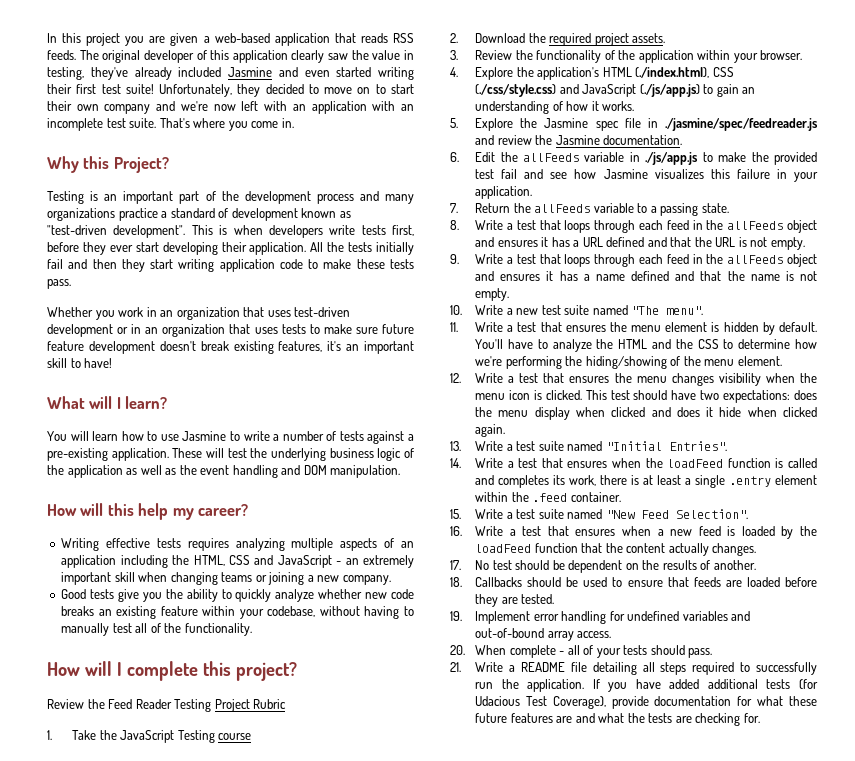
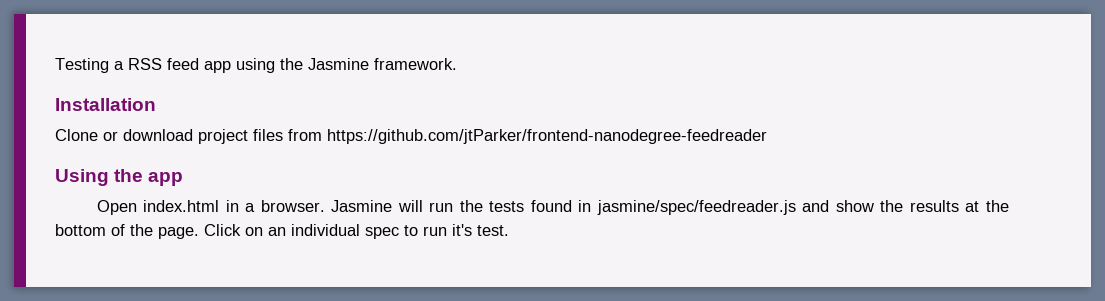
[47,33,414,46] [47,50,414,63] [47,67,414,80] [47,84,414,97] [47,101,414,114] [47,118,294,131] [47,156,169,173] [47,191,414,204] [47,208,351,221] [47,225,414,238] [47,242,414,255] [47,259,414,272] [47,279,71,289] [47,307,351,320] [47,324,414,337] [47,341,414,354] [47,358,113,368] [47,396,168,409] [47,431,415,444] [47,448,415,461] [47,465,401,478] [47,503,249,520] [61,538,414,551] [61,555,414,568] [61,572,391,585] [61,589,414,602] [61,606,414,619] [61,623,252,636] [47,661,297,681] [47,699,287,712] [47,730,252,743] [450,33,666,46] [450,50,803,63] [450,67,734,80] [475,84,756,97] [475,101,635,114] [450,118,818,131] [475,135,683,145] [450,152,817,165] [475,169,818,182] [475,186,533,199] [450,203,729,216] [450,220,817,233] [475,237,805,250] [450,254,817,267] [475,271,818,281] [475,288,510,301] [450,305,704,315] [450,322,817,335] [475,339,817,352] [475,356,782,369] [450,373,817,386] [475,390,817,403] [475,407,818,420] [475,424,506,437] [450,441,727,451] [450,458,817,468] [475,475,817,488] [475,492,621,502] [450,509,748,519] [450,526,817,539] [475,543,757,556] [450,560,756,573] [450,577,817,587] [475,594,555,607] [450,611,751,624] [475,628,612,641] [450,645,713,658] [450,662,817,675] [475,679,819,692] [475,696,817,709] [475,713,760,726] In this project you are given a web-based application that reads RSS feeds. The original developer of this application clearly saw the value in testing, they've already included Jasmine and even started writing their first test suite! Unfortunately, they decided to move on to start their own company and we're now left with an application with an incomplete test suite. That's where you come in. // Why this Project? // Testing is an important part of the development process and many organizations practice a standard of development known as "test-driven development". This is when developers write tests first, before they ever start developing their application. All the tests initially fail and then they start writing application code to make these tests pass. // Whether you work in an organization that uses test-driven development or in an organization that uses tests to make sure future feature development doesn't break existing features, it's an important skill to have! // What will I learn? // You will learn how to use Jasmine to write a number of tests against a pre-existing application. These will test the underlying business logic of the application as well as the event handling and DOM manipulation. // How will this help my career? // Writing effective tests requires analyzing multiple aspects of an application including the HTML, CSS and JavaScript - an extremely important skill when changing teams or joining a new company. // Good tests give you the ability to quickly analyze whether new code breaks an existing feature within your codebase, without having to manually test all of the functionality. // How will I complete this project? // Review the Feed Reader Testing Project Rubric // 1. Take the JavaScript Testing course // 2. Download the required project assets. // 3. Review the functionality of the application within your browser. // 4. Explore the application's HTML (./index.html), CSS (./css/style.css) and JavaScript (./js/app.js) to gain an understanding of how it works. // 5. Explore the Jasmine spec file in ./jasmine/spec/feedreader.js and review the Jasmine documentation. // 6. Edit the allFeeds variable in ./js/app.js to make the provided test fail and see how Jasmine visualizes this failure in your application. // 7. Return the allFeeds variable to a passing state. // 8. Write a test that loops through each feed in the allFeeds object and ensures it has a URL defined and that the URL is not empty. // 9. Write a test that loops through each feed in the allFeeds object and ensures it has a name defined and that the name is not empty. // 10. Write a new test suite named "The menu". // 11. Write a test that ensures the menu element is hidden by default. You'll have to analyze the HTML and the CSS to determine how we're performing the hiding/showing of the menu element. // 12. Write a test that ensures the menu changes visibility when the menu icon is clicked. This test should have two expectations: does the menu display when clicked and does it hide when clicked again. // 13. Write a test suite named "Initial Entries". // 14. Write a test that ensures when the loadFeed function is called and completes its work, there is at least a single .entry element within the .feed container. // 15. Write a test suite named "New Feed Selection". // 16. Write a test that ensures when a new feed is loaded by the loadFeed function that the content actually changes. // 17. No test should be dependent on the results of another. // 18. Callbacks should be used to ensure that feeds are loaded before they are tested. // 19. Implement error handling for undefined variables and out-of-bound array access. // 20. When complete - all of your tests should pass. // 21. Write a README file detailing all steps required to successfully run the application. If you have added additional tests (for Udacious Test Coverage), provide documentation for what these future features are and what the tests are checking for. -> [55,58,457,73] [55,98,156,111] [55,129,767,144] [55,169,184,186] [96,200,1010,215] [55,224,509,239] Testing a RSS feed app using the Jasmine framework. // Installation // Clone or download project files from https://github.com/jtParker/frontend-nanodegree-feedreader // Using the app // Open index.html in a browser. Jasmine will run the tests found in jasmine/spec/feedreader.js and show the results at the bottom of the page. Click on an individual spec to run it's test.

